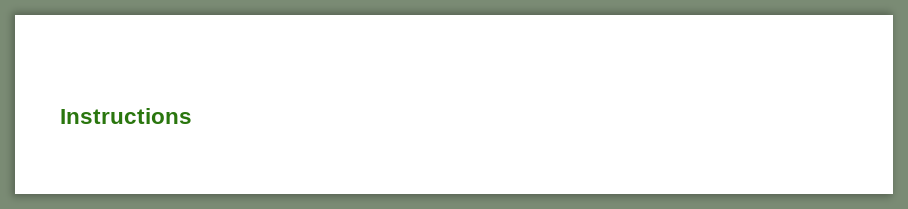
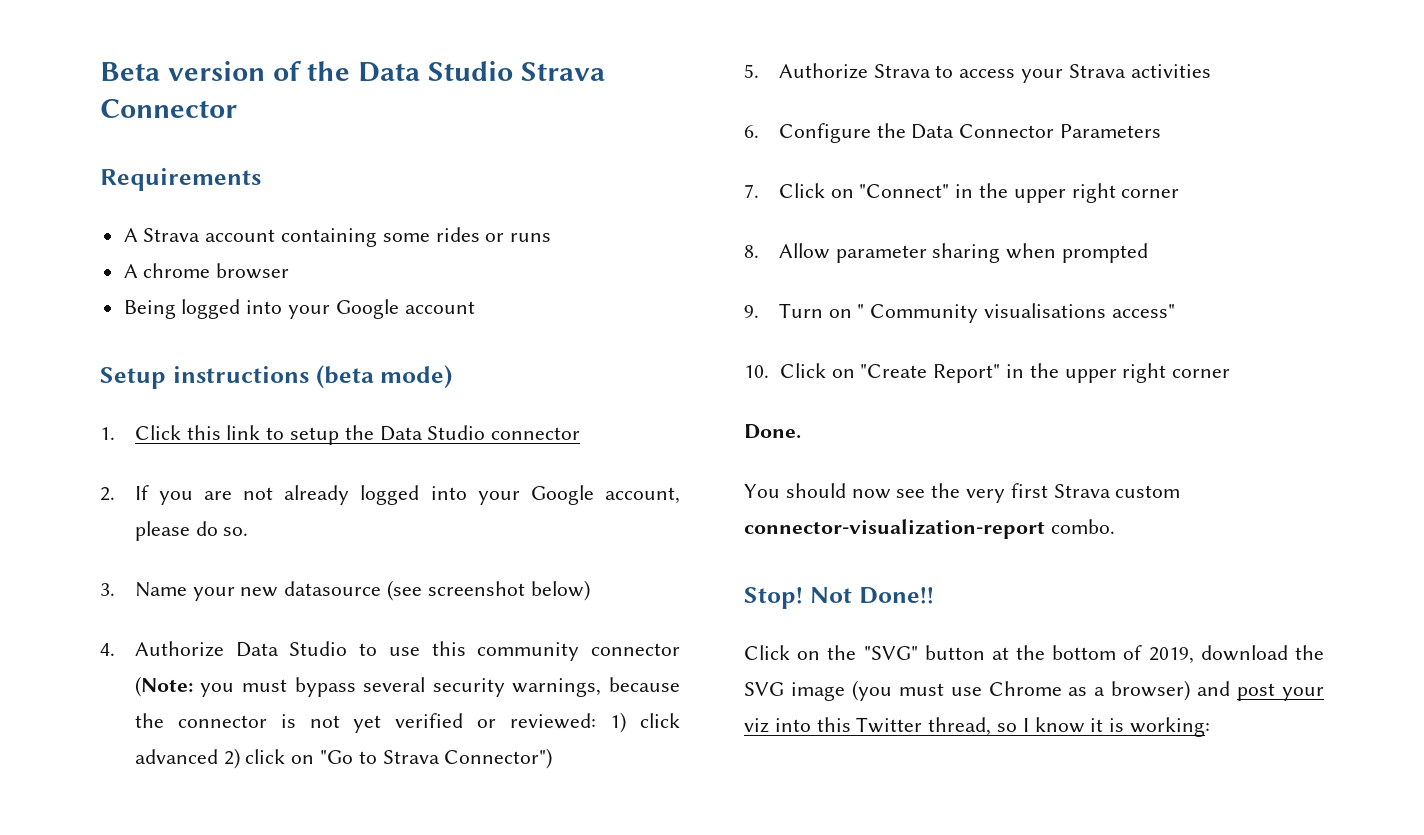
[60,108,192,124] Instructions -> [100,61,605,82] [100,99,237,118] [100,168,261,191] [123,227,552,247] [123,263,290,279] [123,299,475,319] [100,365,453,389] [100,425,581,445] [100,485,681,505] [134,521,249,541] [100,580,590,601] [100,641,680,661] [134,676,680,697] [134,712,680,733] [134,748,553,769] [744,63,1211,83] [744,123,1162,143] [744,183,1180,203] [744,243,1149,263] [744,303,1175,323] [744,363,1231,383] [744,424,801,439] [744,483,1181,503] [744,519,1115,539] [744,587,934,609] [744,645,1324,664] [744,680,1324,701] [744,717,1211,737] Beta version of the Data Studio Strava Connector // Requirements // A Strava account containing some rides or runs // A chrome browser // Being logged into your Google account // Setup instructions (beta mode) // 1. Click this link to setup the Data Studio connector // 2. If you are not already logged into your Google account, please do so. // 3. Name your new datasource (see screenshot below) // 4. Authorize Data Studio to use this community connector (Note: you must bypass several security warnings, because the connector is not yet verified or reviewed: 1) click advanced 2) click on "Go to Strava Connector") // 5. Authorize Strava to access your Strava activities // 6. Configure the Data Connector Parameters // 7. Click on "Connect" in the upper right corner // 8. Allow parameter sharing when prompted // 9. Turn on " Community visualisations access" // 10. Click on "Create Report" in the upper right corner // Done. // You should now see the very first Strava custom connector-visualization-report combo. // Stop! Not Done!! // Click on the "SVG" button at the bottom of 2019, download the SVG image (you must use Chrome as a browser) and post your viz into this Twitter thread, so I know it is working:

